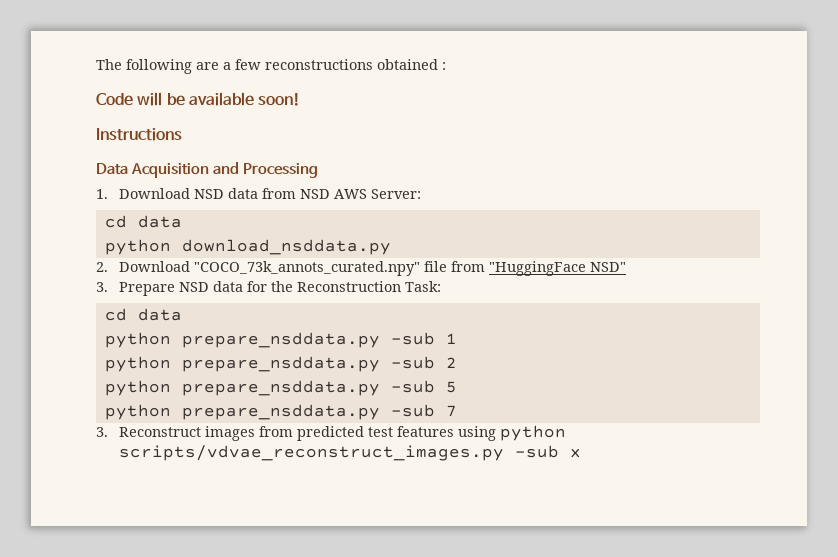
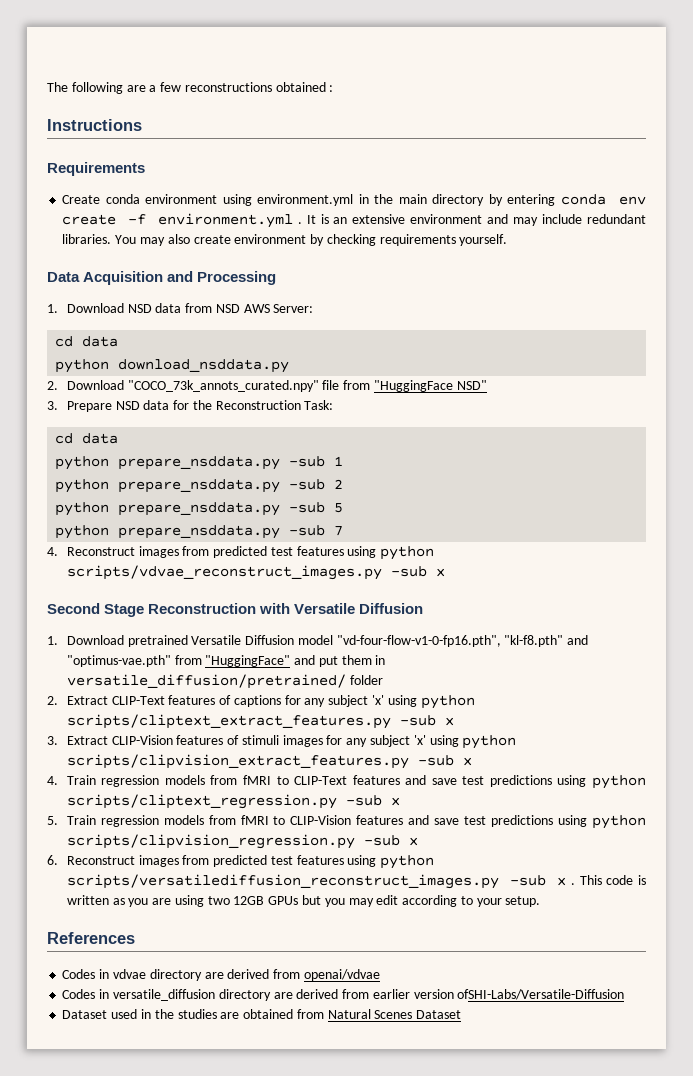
[96,92,301,106] [96,128,182,141] Code will be available soon! // Instructions -> [47,119,142,131] [47,162,145,176] [62,194,646,206] [62,213,647,228] [62,234,508,246] Instructions // Requirements // Create conda environment using environment.yml in the main directory by entering conda env create -f environment.yml . It is an extensive environment and may include redundant libraries. You may also create environment by checking requirements yourself.
[96,427,108,437] 3. -> [47,547,58,556] 4.
(581, 453) none -> [47,603,424,617] [47,635,589,647] [66,655,386,667] [66,674,383,689] [47,695,475,709] [66,714,454,729] [47,735,517,749] [66,754,472,769] [47,775,646,789] [66,794,400,809] [47,815,646,829] [66,834,418,849] [47,855,435,869] [66,874,646,889] [66,895,541,907] [47,932,135,944] [62,969,380,981] [62,989,625,1001] [62,1009,462,1019] // Second Stage Reconstruction with Versatile Diffusion // 1. Download pretrained Versatile Diffusion model "vd-four-flow-v1-0-fp16.pth", "kl-f8.pth" and "optimus-vae.pth" from "HuggingFace" and put them in versatile_diffusion/pretrained/ folder // 2. Extract CLIP-Text features of captions for any subject 'x' using python scripts/cliptext_extract_features.py -sub x // 3. Extract CLIP-Vision features of stimuli images for any subject 'x' using python scripts/clipvision_extract_features.py -sub x // 4. Train regression models from fMRI to CLIP-Text features and save test predictions using python scripts/cliptext_regression.py -sub x // 5. Train regression models from fMRI to CLIP-Vision features and save test predictions using python scripts/clipvision_regression.py -sub x // 6. Reconstruct images from predicted test features using python scripts/versatilediffusion_reconstruct_images.py -sub x . This code is written as you are using two 12GB GPUs but you may edit according to your setup. // References // Codes in vdvae directory are derived from openai/vdvae // Codes in versatile_diffusion directory are derived from earlier version ofSHI-Labs/Versatile-Diffusion // Dataset used in the studies are obtained from Natural Scenes Dataset

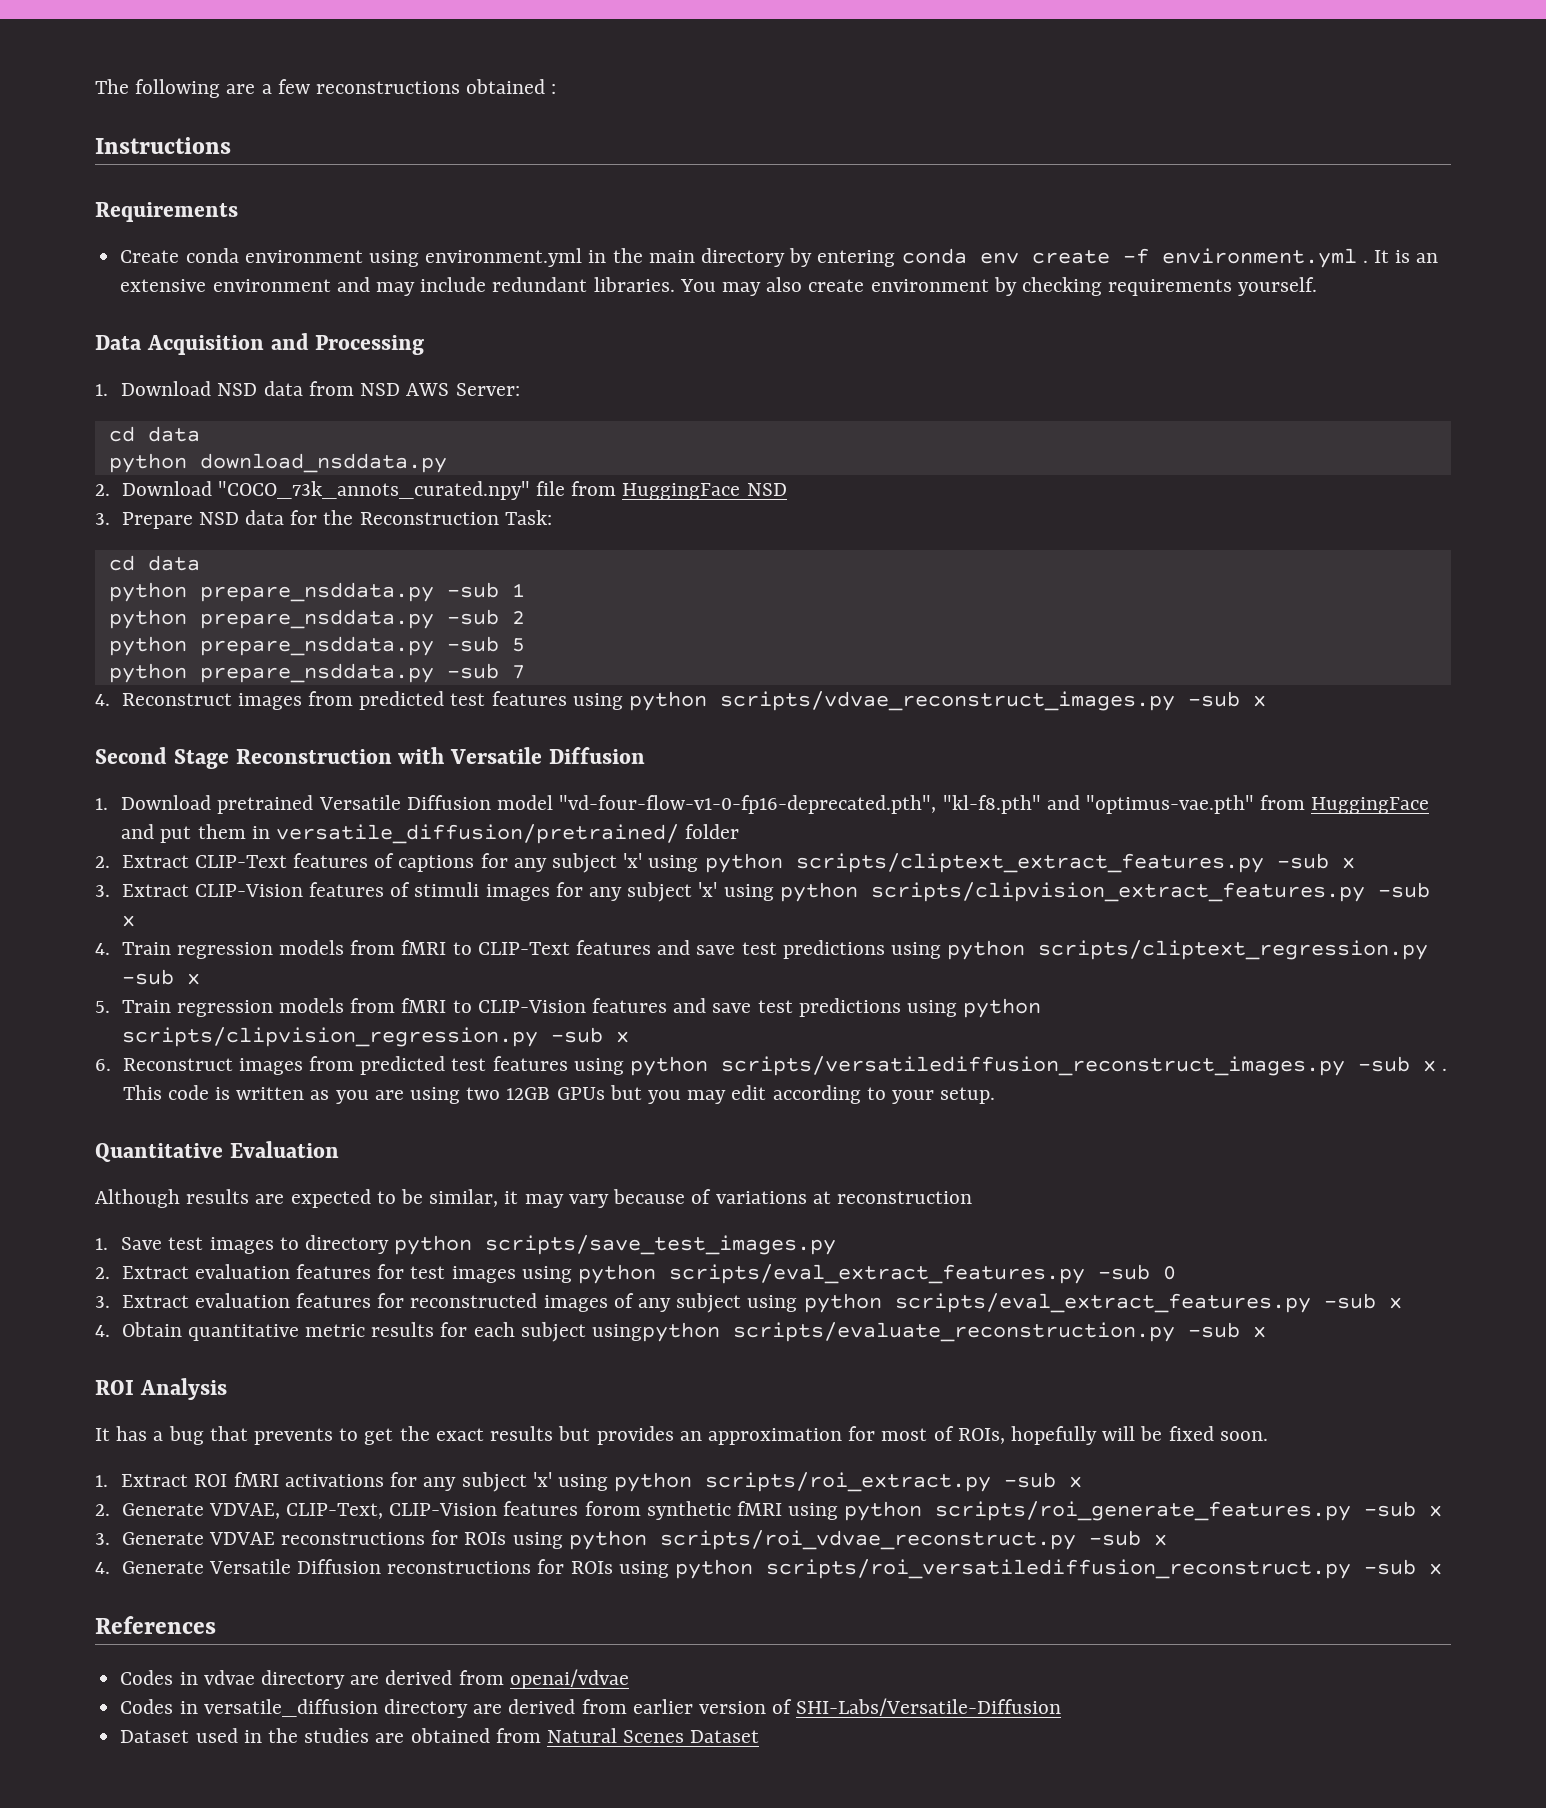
[373,380,487,392] "HuggingFace NSD" -> [622,483,787,500] HuggingFace NSD
[336,635,501,647] "vd-four-flow-v1-0-fp16.pth", -> [559,795,937,814] "vd-four-flow-v1-0-fp16-deprecated.pth",
[205,655,291,667] "HuggingFace" -> [1311,797,1430,814] HuggingFace
(541, 901) none -> [95,1141,339,1162] [95,1189,972,1208] [95,1235,837,1255] [95,1264,1176,1284] [95,1293,1402,1313] [95,1322,1266,1342] [95,1378,227,1400] [95,1426,1268,1445] [95,1472,1083,1492] [95,1501,1443,1521] [95,1530,1167,1550] [95,1559,1442,1579] // Quantitative Evaluation // Although results are expected to be similar, it may vary because of variations at reconstruction // 1. Save test images to directory python scripts/save_test_images.py // 2. Extract evaluation features for test images using python scripts/eval_extract_features.py -sub 0 // 3. Extract evaluation features for reconstructed images of any subject using python scripts/eval_extract_features.py -sub x // 4. Obtain quantitative metric results for each subject usingpython scripts/evaluate_reconstruction.py -sub x // ROI Analysis // It has a bug that prevents to get the exact results but provides an approximation for most of ROIs, hopefully will be fixed soon. // 1. Extract ROI fMRI activations for any subject 'x' using python scripts/roi_extract.py -sub x // 2. Generate VDVAE, CLIP-Text, CLIP-Vision features forom synthetic fMRI using python scripts/roi_generate_features.py -sub x // 3. Generate VDVAE reconstructions for ROIs using python scripts/roi_vdvae_reconstruct.py -sub x // 4. Generate Versatile Diffusion reconstructions for ROIs using python scripts/roi_versatilediffusion_reconstruct.py -sub x
[457,989,625,1000] ofSHI-Labs/Versatile-Diffusion -> [772,1698,1062,1716] of SHI-Labs/Versatile-Diffusion

